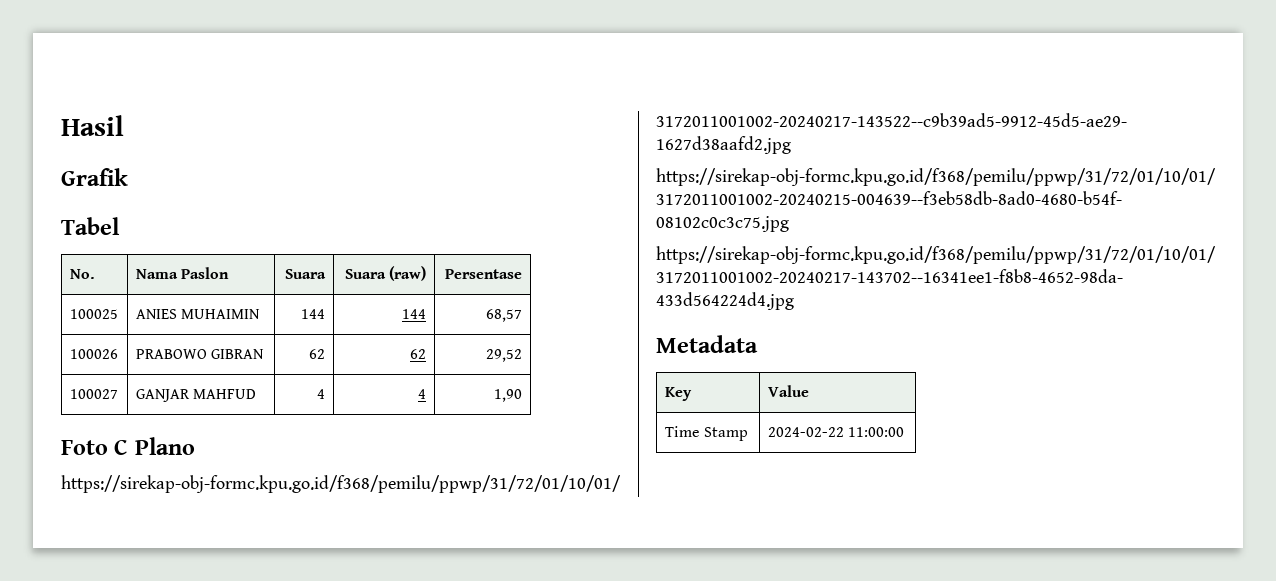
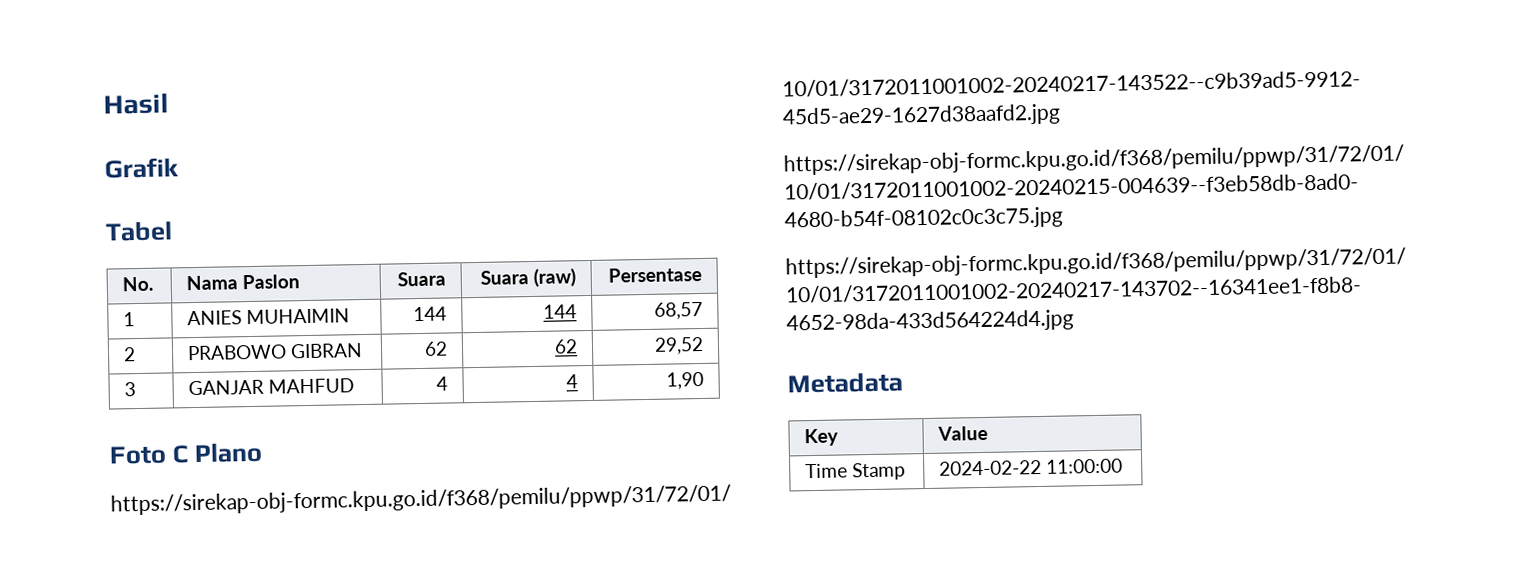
[69,309,118,319] 100025 -> [123,312,136,327] 1
[69,349,118,359] 100026 -> [123,347,137,362] 2
[69,389,118,399] 100027 -> [124,382,137,397] 3

